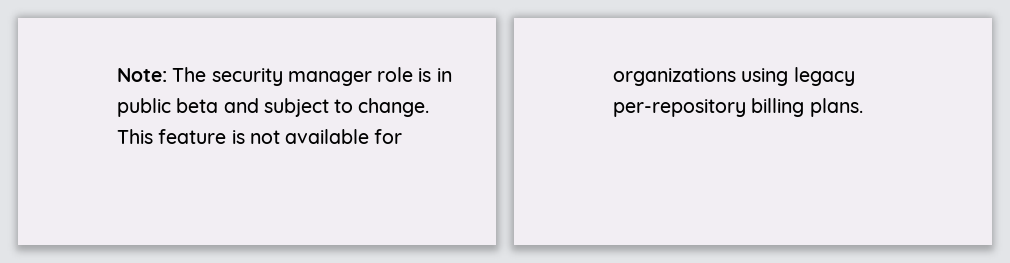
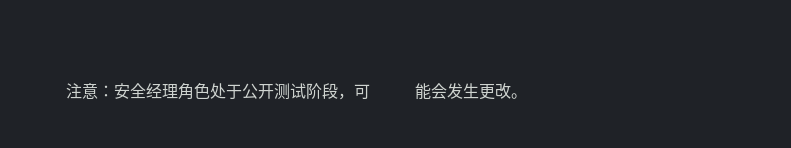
[117,67,452,86] [117,98,430,117] [117,129,403,144] [613,67,855,86] [613,98,863,117] Note: The security manager role is in public beta and subject to change. This feature is not available for organizations using legacy per-repository billing plans. -> [66,83,527,100] 注意：安全经理角色处于公开测试阶段，可能会发生更改。

